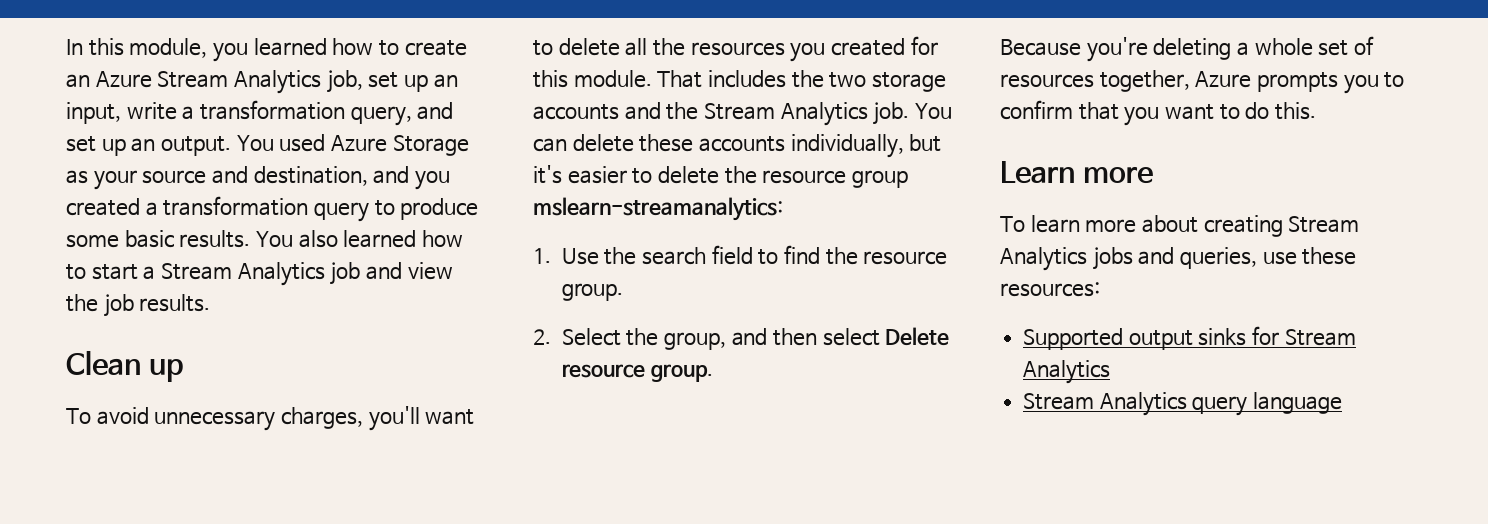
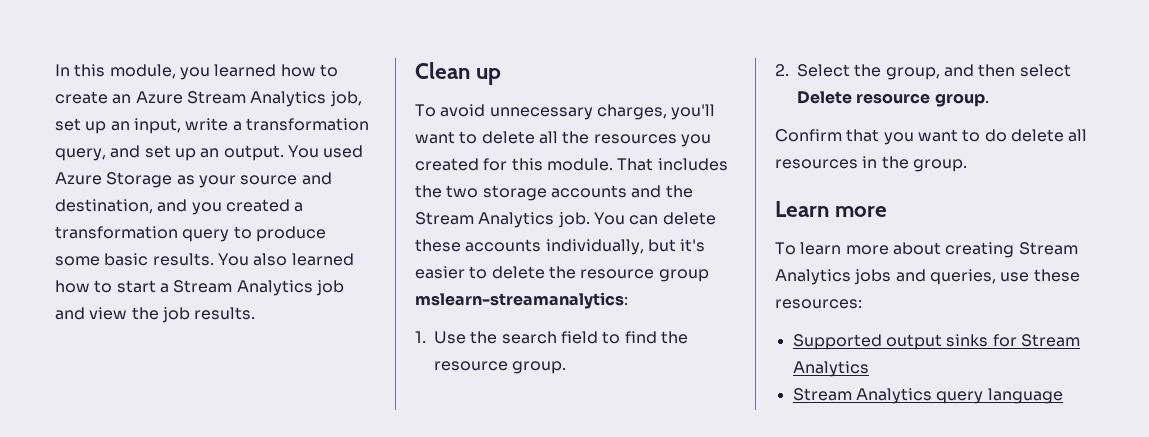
[1000,36,1374,62] [1000,70,1405,94] [1000,100,1073,120] Because you're deleting a whole set of resources together, Azure prompts you to confirm -> [775,129,842,142] Confirm
[1274,102,1316,120] this. -> [1010,129,1088,142] [775,156,967,172] delete all resources in the group.

